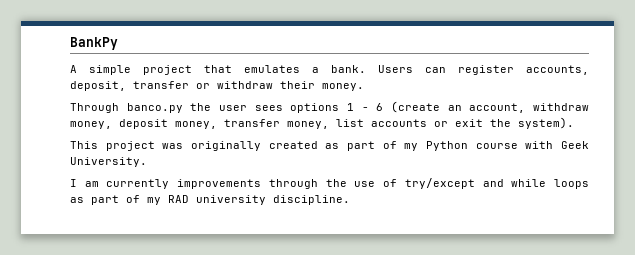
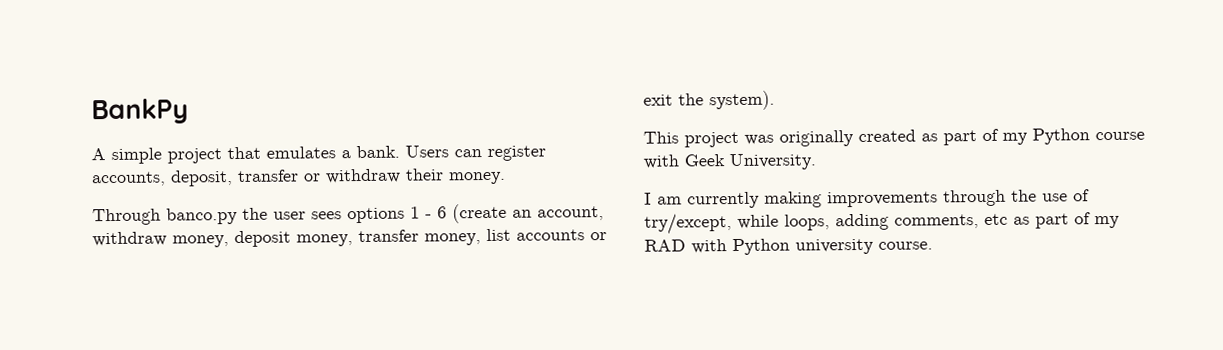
(170, 184) none -> [764,191,822,208] making
[404,178,590,189] try/except and while loops -> [644,213,1008,235] try/except, while loops, adding comments, etc
[196,195,350,205] university discipline. -> [691,238,933,256] with Python university course.

